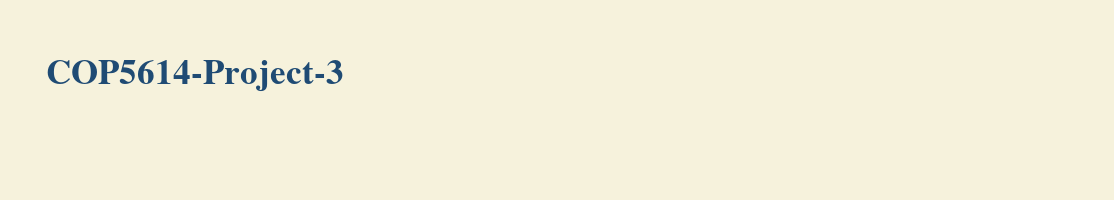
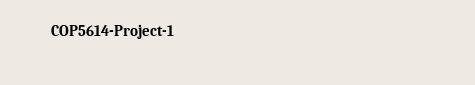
[46,60,344,92] COP5614-Project-3 -> [51,24,174,39] COP5614-Project-1

